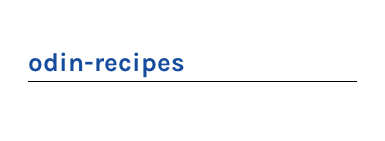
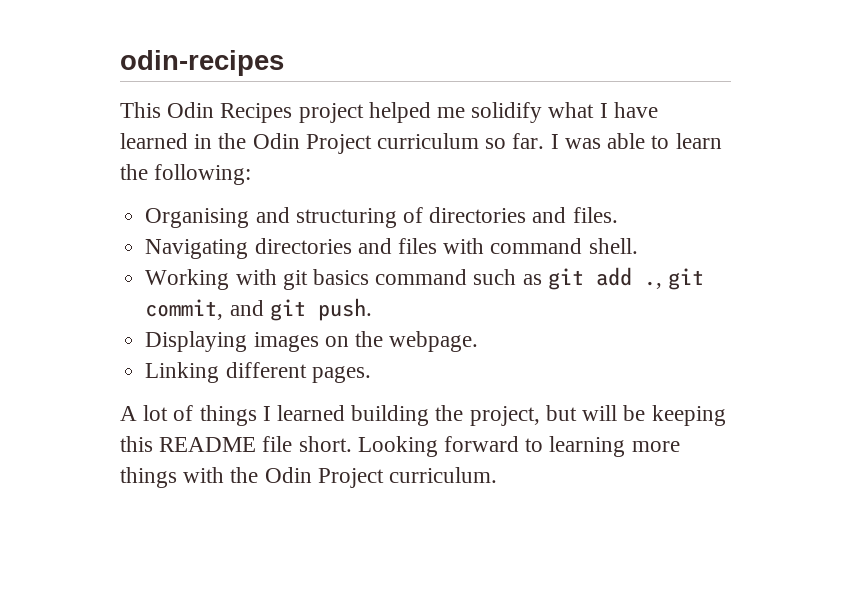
(185, 65) none -> [120,102,658,123] [120,133,722,154] [120,164,252,185] [145,207,618,228] [145,238,638,259] [145,267,704,290] [145,298,372,321] [145,331,479,352] [145,362,371,383] [120,405,726,426] [120,436,680,457] [120,467,498,488] // This Odin Recipes project helped me solidify what I have learned in the Odin Project curriculum so far. I was able to learn the following: // Organising and structuring of directories and files. // Navigating directories and files with command shell. // Working with git basics command such as git add ., git commit, and git push. // Displaying images on the webpage. // Linking different pages. // A lot of things I learned building the project, but will be keeping this README file short. Looking forward to learning more things with the Odin Project curriculum.

